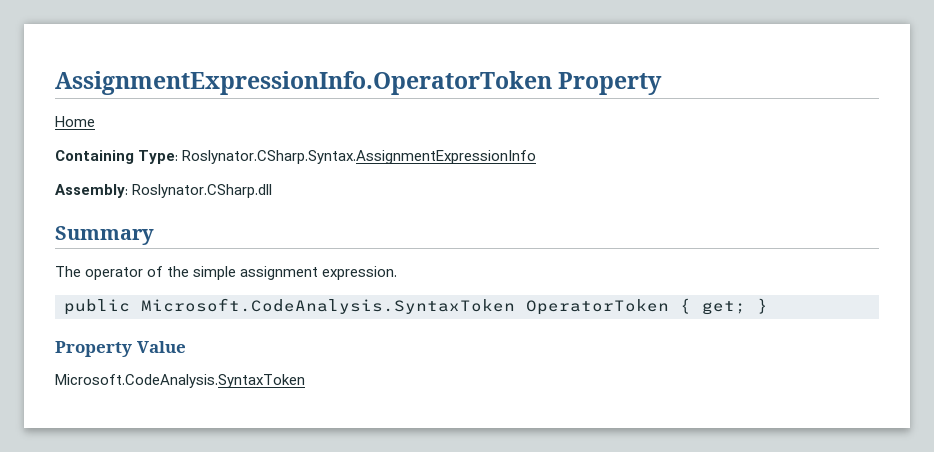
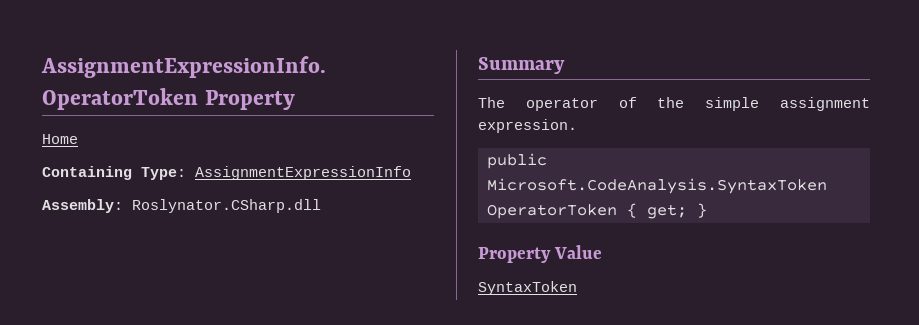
[182,150,537,164] Roslynator.CSharp.Syntax.AssignmentExpressionInfo -> [195,166,411,180] AssignmentExpressionInfo
[55,374,305,388] Microsoft.CodeAnalysis.SyntaxToken -> [478,281,577,295] SyntaxToken

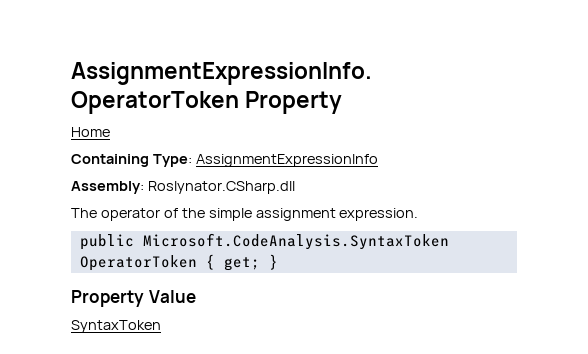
[478,57,565,74] // Summary -> (295, 187) none

